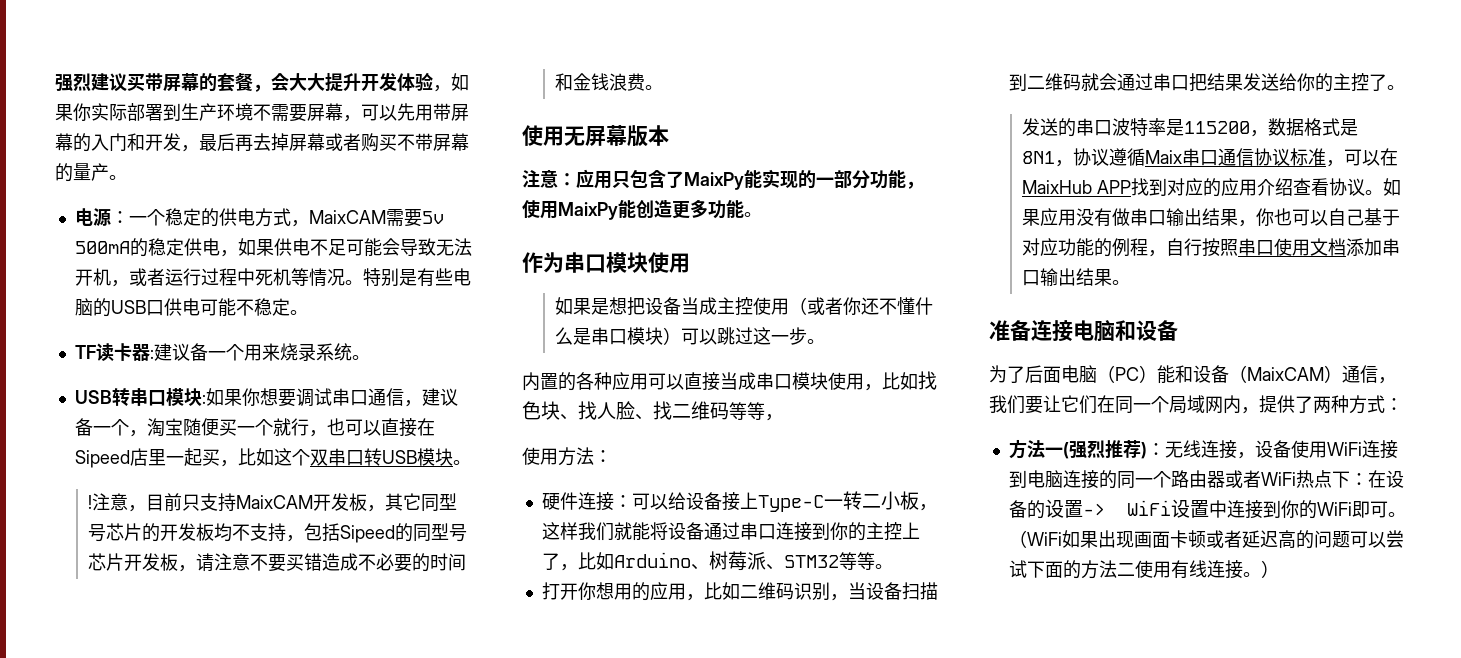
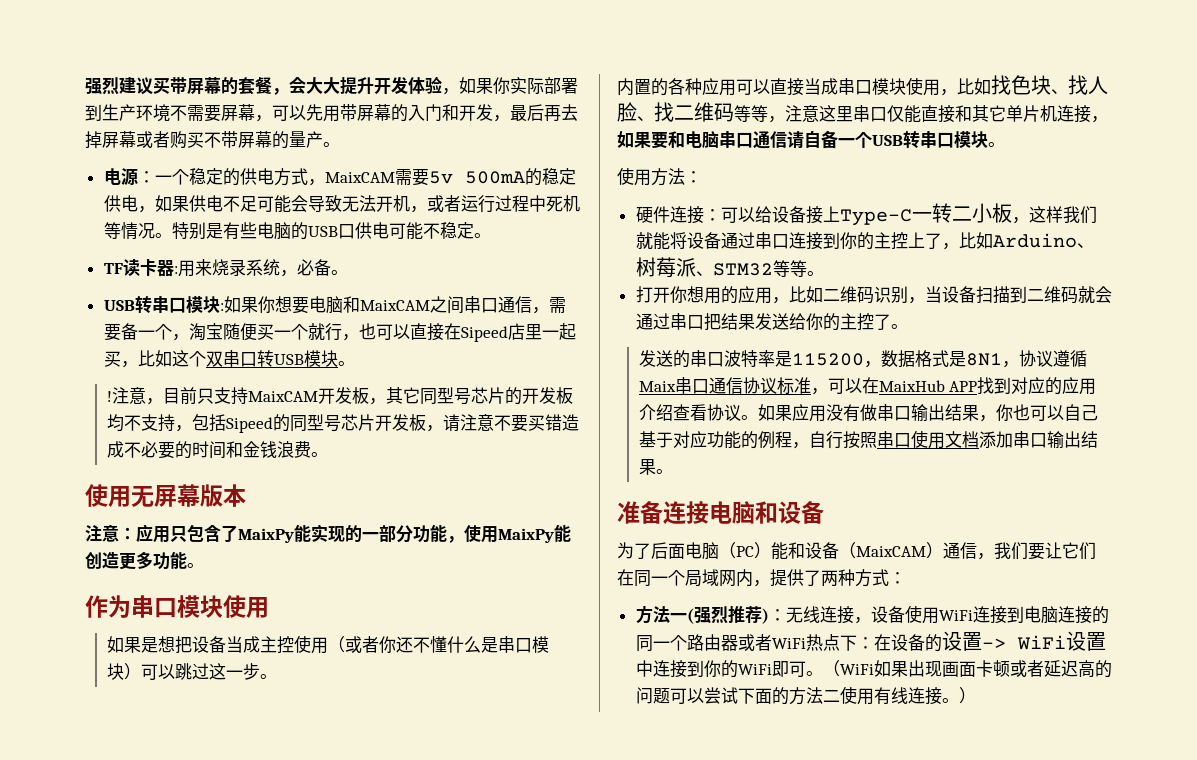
[153,343,244,361] 建议备一个 -> (178, 270) none
(352, 352) none -> [279,259,331,277] ，必备
[295,388,332,407] 调试 -> [308,296,464,314] 电脑和MaixCAM之间
[421,388,458,406] 建议 -> [548,296,566,313] [103,324,121,341] 需要
(783, 417) none -> [785,105,1108,123] [617,130,1005,149] 注意这里串口仅能直接和其它单片机连接，如果要和电脑串口通信请自备一个USB转串口模块。

